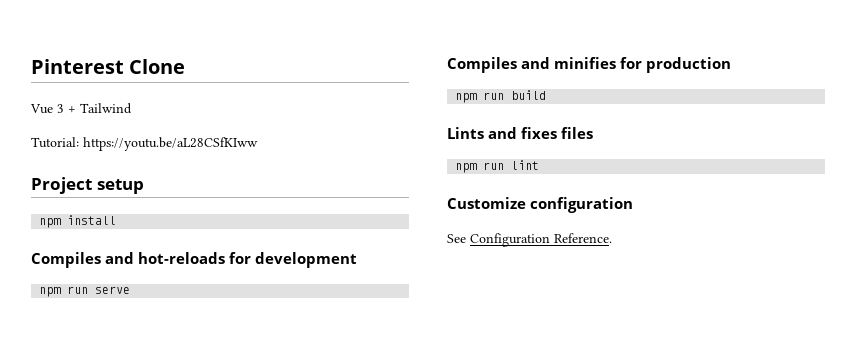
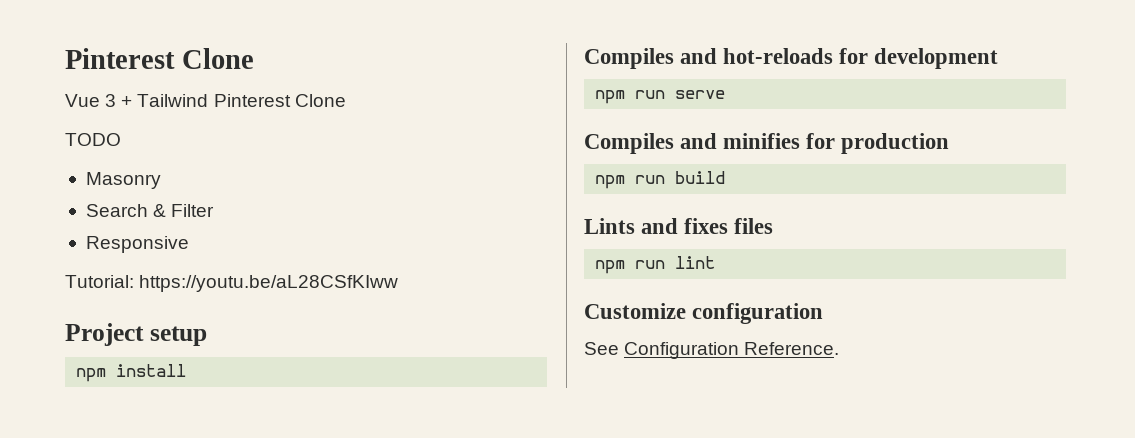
(132, 108) none -> [213,94,346,107] [65,133,121,146] [85,172,161,189] [85,204,215,217] [85,236,189,253] Pinterest Clone // TODO // Masonry // Search & Filter // Responsive

